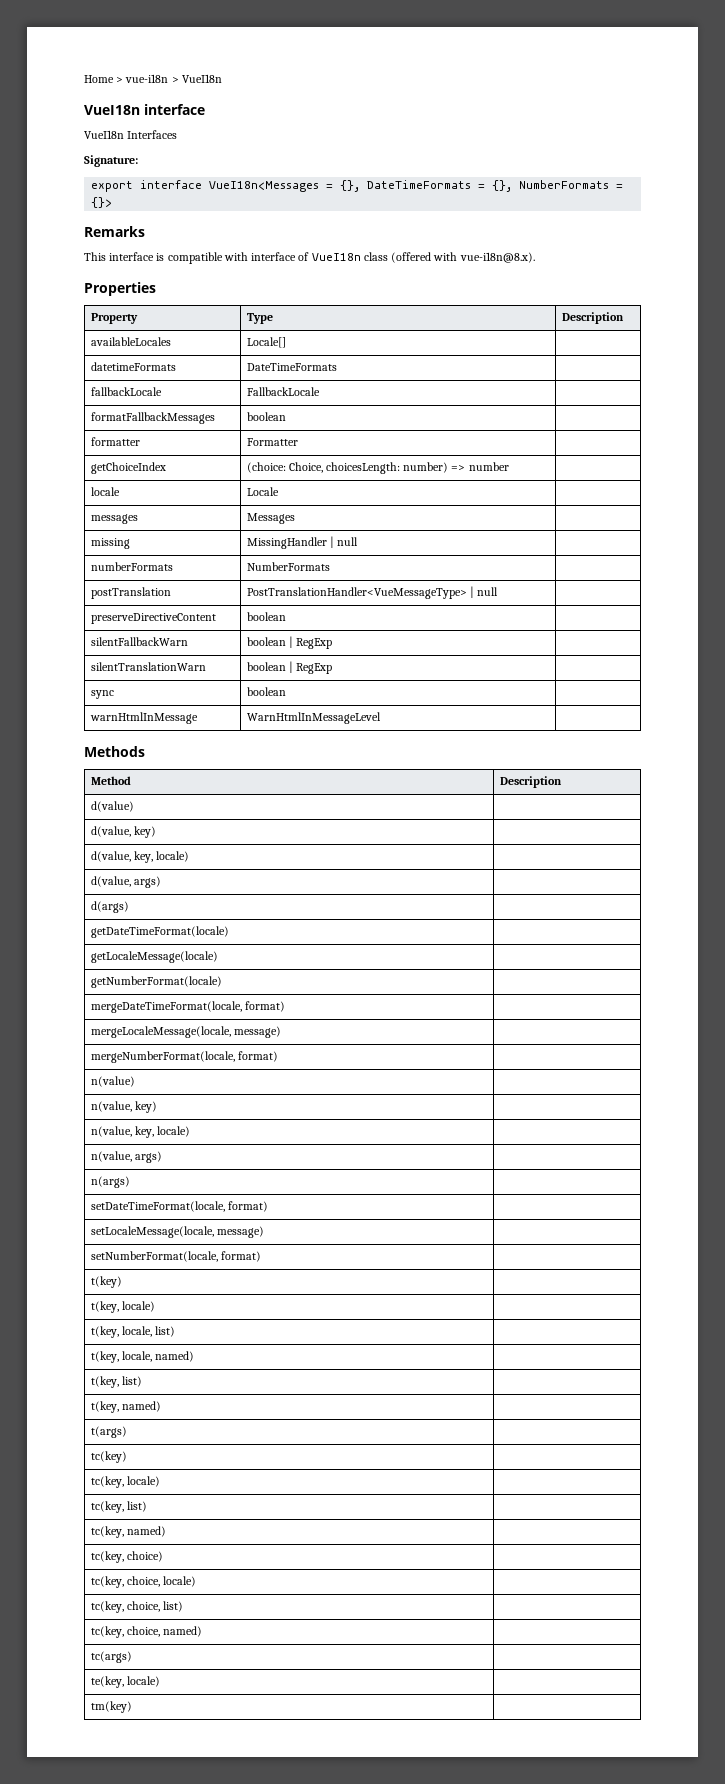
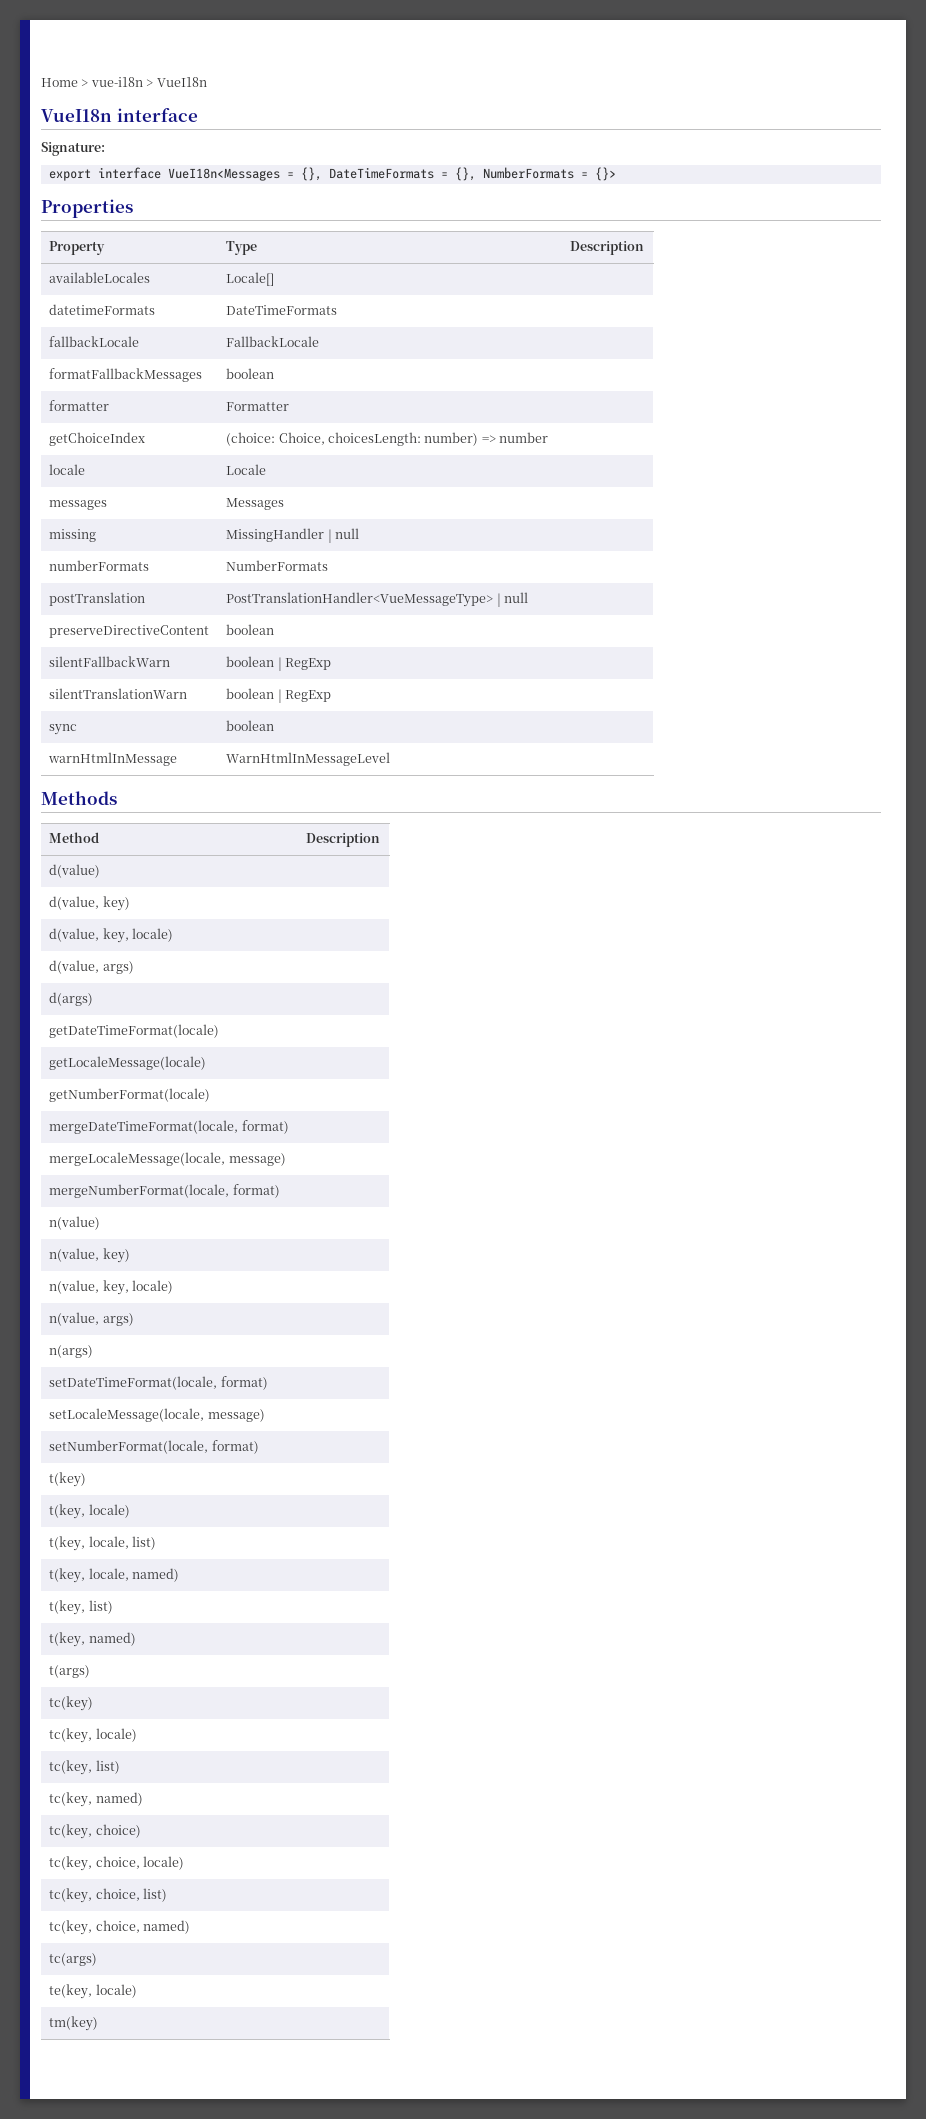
[84,130,178,139] // VueI18n Interfaces -> (198, 115) none
[84,226,145,237] [84,252,535,264] // Remarks // This interface is compatible with interface of VueI18n class (offered with vue-i18n@8.x). -> (616, 174) none

